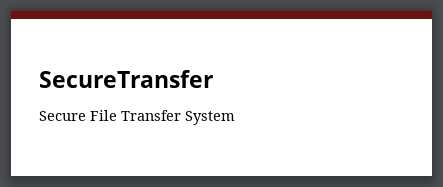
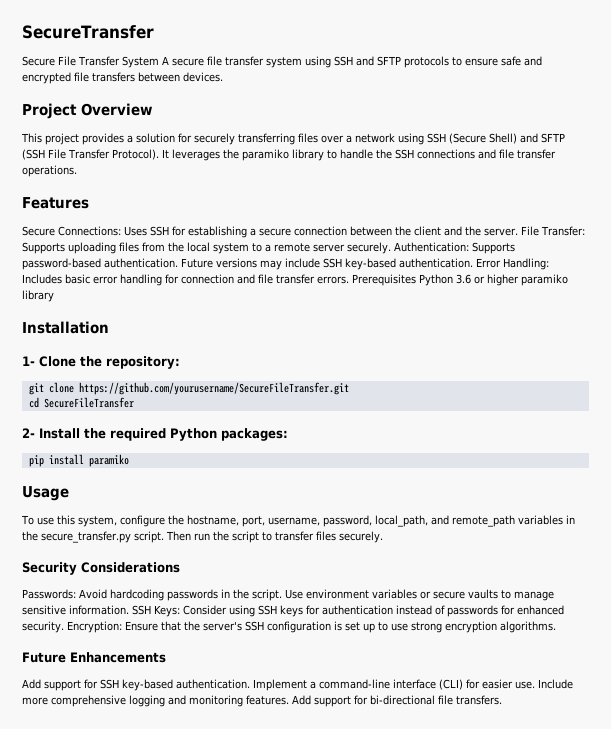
(235, 118) none -> [161,56,542,68] [22,72,223,84] [22,103,152,119] [21,133,565,145] [22,149,556,161] [22,165,77,177] [22,197,89,209] [22,226,585,238] [22,242,515,254] [22,258,549,270] [22,274,568,286] [22,290,54,302] [22,321,109,334] [22,356,180,369] [28,382,349,395] [28,397,134,408] [22,428,288,441] [28,454,129,467] [22,486,69,501] [21,515,575,527] [22,531,383,543] [22,562,180,575] [22,589,554,601] [22,605,564,617] [22,621,556,633] [22,652,166,663] [22,679,573,691] [22,695,502,707] A secure file transfer system using SSH and SFTP protocols to ensure safe and encrypted file transfers between devices. // Project Overview // This project provides a solution for securely transferring files over a network using SSH (Secure Shell) and SFTP (SSH File Transfer Protocol). It leverages the paramiko library to handle the SSH connections and file transfer operations. // Features // Secure Connections: Uses SSH for establishing a secure connection between the client and the server. File Transfer: Supports uploading files from the local system to a remote server securely. Authentication: Supports password-based authentication. Future versions may include SSH key-based authentication. Error Handling: Includes basic error handling for connection and file transfer errors. Prerequisites Python 3.6 or higher paramiko library // Installation // 1- Clone the repository: // git clone https://github.com/yourusername/SecureFileTransfer.git // cd SecureFileTransfer // 2- Install the required Python packages: // pip install paramiko // Usage // To use this system, configure the hostname, port, username, password, local_path, and remote_path variables in the secure_transfer.py script. Then run the script to transfer files securely. // Security Considerations // Passwords: Avoid hardcoding passwords in the script. Use environment variables or secure vaults to manage sensitive information. SSH Keys: Consider using SSH keys for authentication instead of passwords for enhanced security. Encryption: Ensure that the server's SSH configuration is set up to use strong encryption algorithms. // Future Enhancements // Add support for SSH key-based authentication. Implement a command-line interface (CLI) for easier use. Include more comprehensive logging and monitoring features. Add support for bi-directional file transfers.

